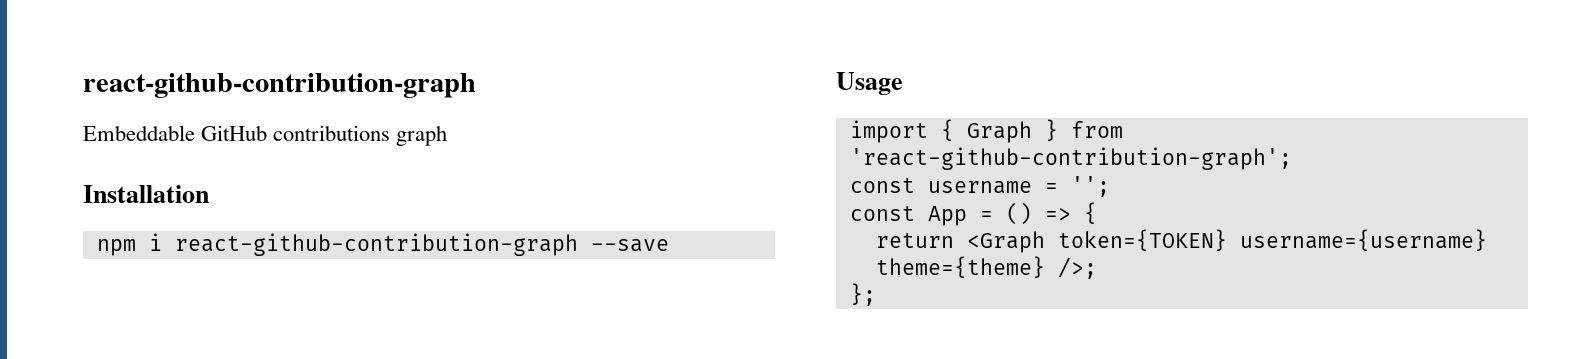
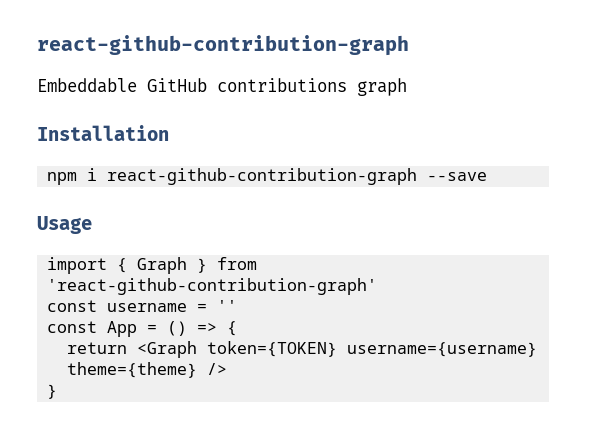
[849,147,1292,170] 'react-github-contribution-graph'; -> [47,278,378,295] 'react-github-contribution-graph'
[1070,176,1110,197] ''; -> [217,300,238,312] ''
[1057,257,1097,279] [849,283,876,306] />; // }; -> [207,363,228,375] [47,384,58,399] /> // }

